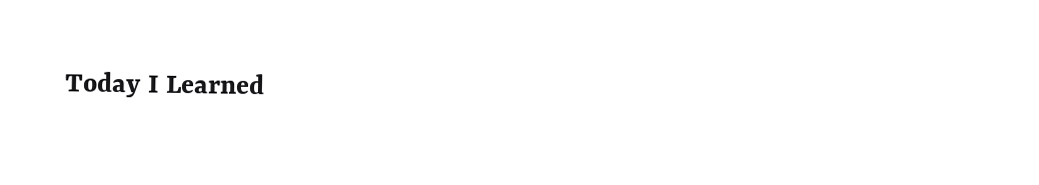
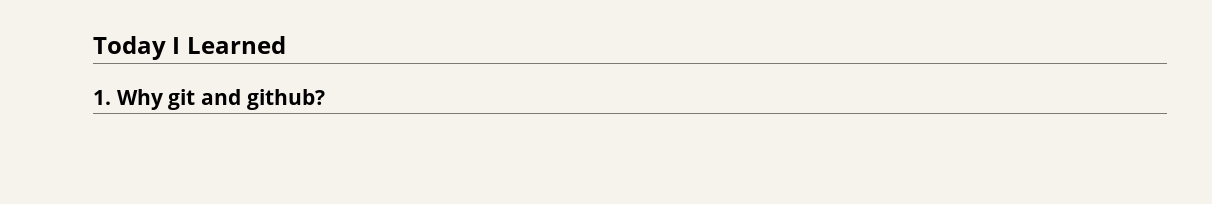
(265, 83) none -> [93,89,325,110] // 1. Why git and github?

